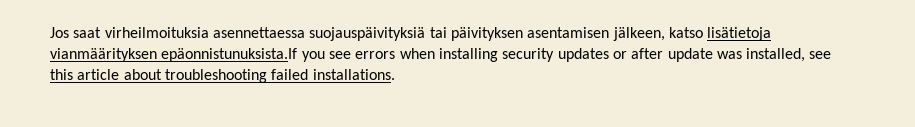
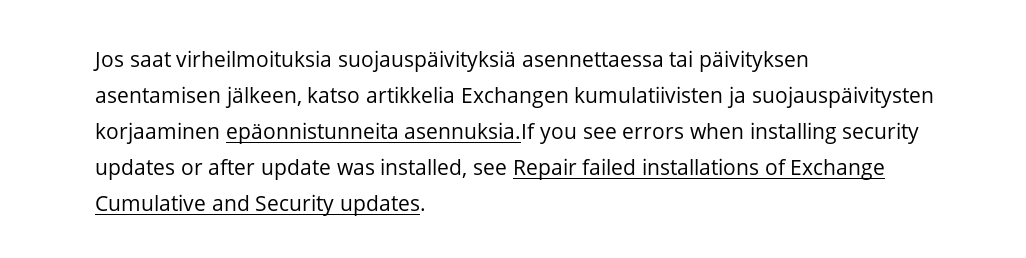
[212,27,426,41] asennettaessa suojauspäivityksiä -> [338,50,664,72] suojauspäivityksiä asennettaessa
[707,27,772,41] [50,48,298,62] lisätietoja vianmäärityksen epäonnistunuksista.If -> [366,86,934,108] [95,122,537,144] artikkelia Exchangen kumulatiivisten ja suojauspäivitysten korjaaminen epäonnistunneita asennuksia.If
[50,69,395,83] this article about troubleshooting failed installations. -> [512,158,886,180] [95,194,427,216] Repair failed installations of Exchange Cumulative and Security updates.

